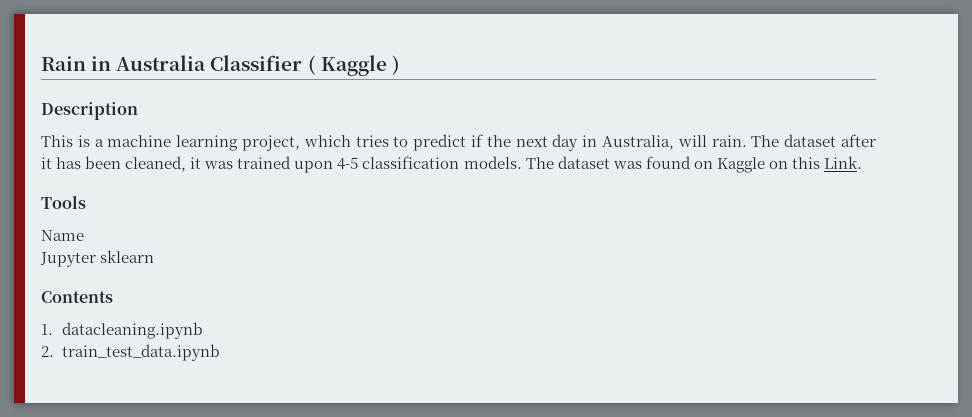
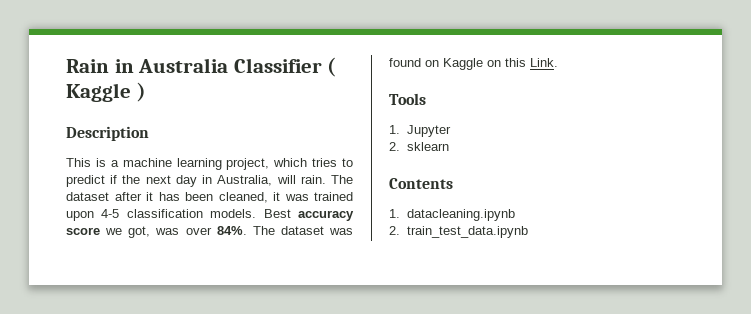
(522, 162) none -> [263,209,354,221] [66,226,247,238] Best accuracy score we got, was over 84%.
[41,230,84,241] [40,252,96,267] Name // Jupyter -> [389,125,451,137] [389,142,400,151] 1. Jupyter // 2.

